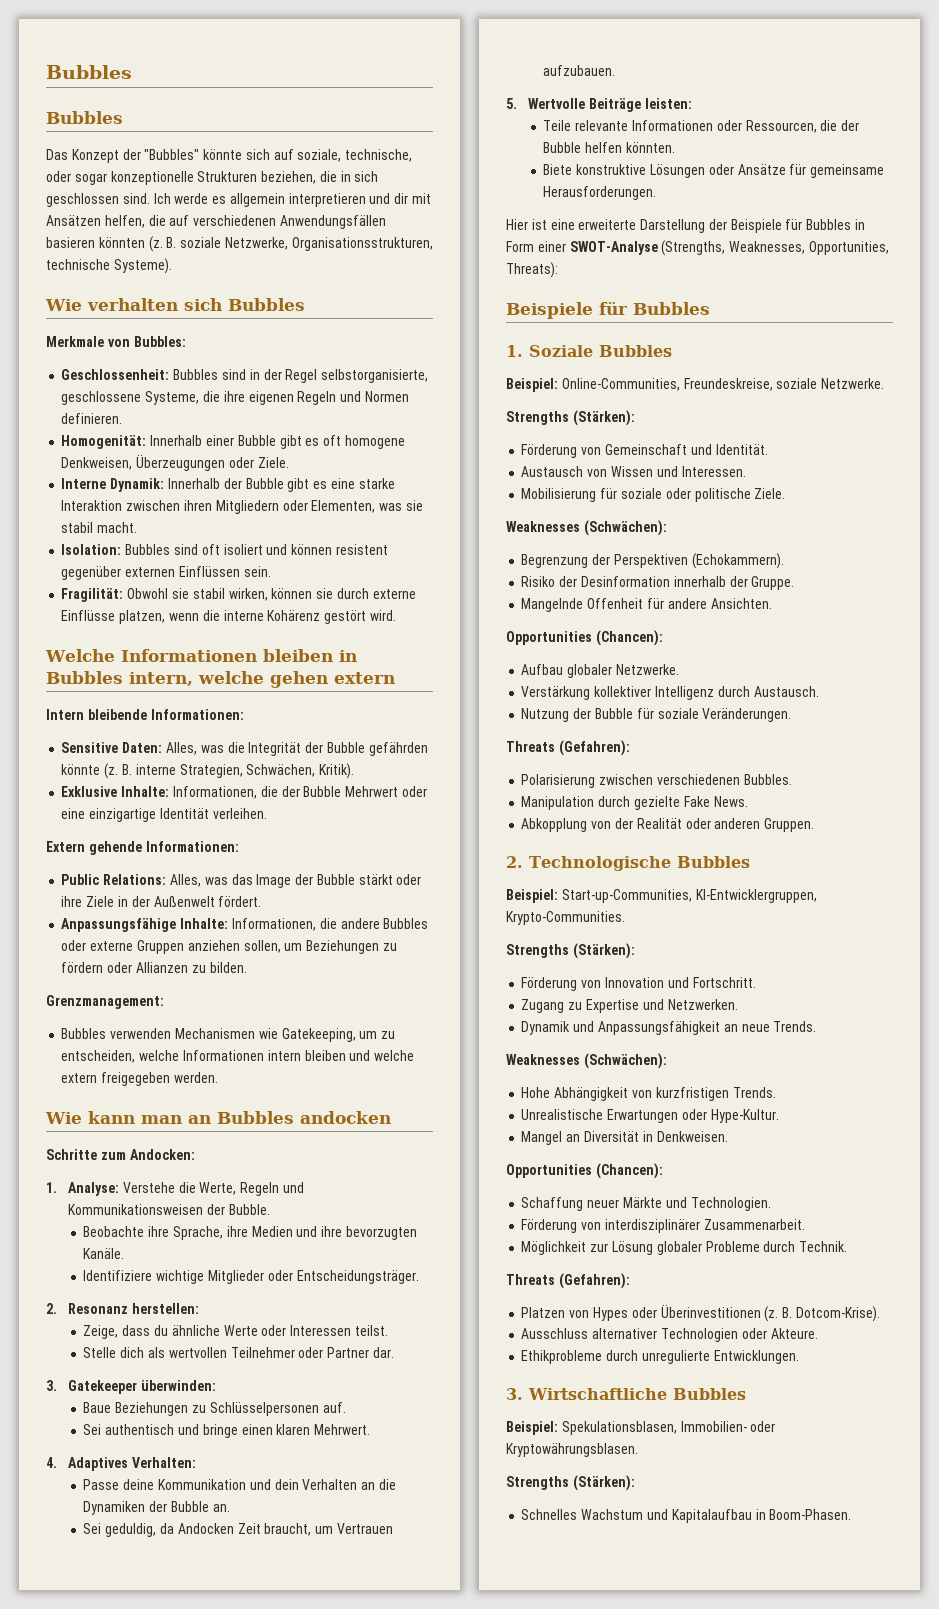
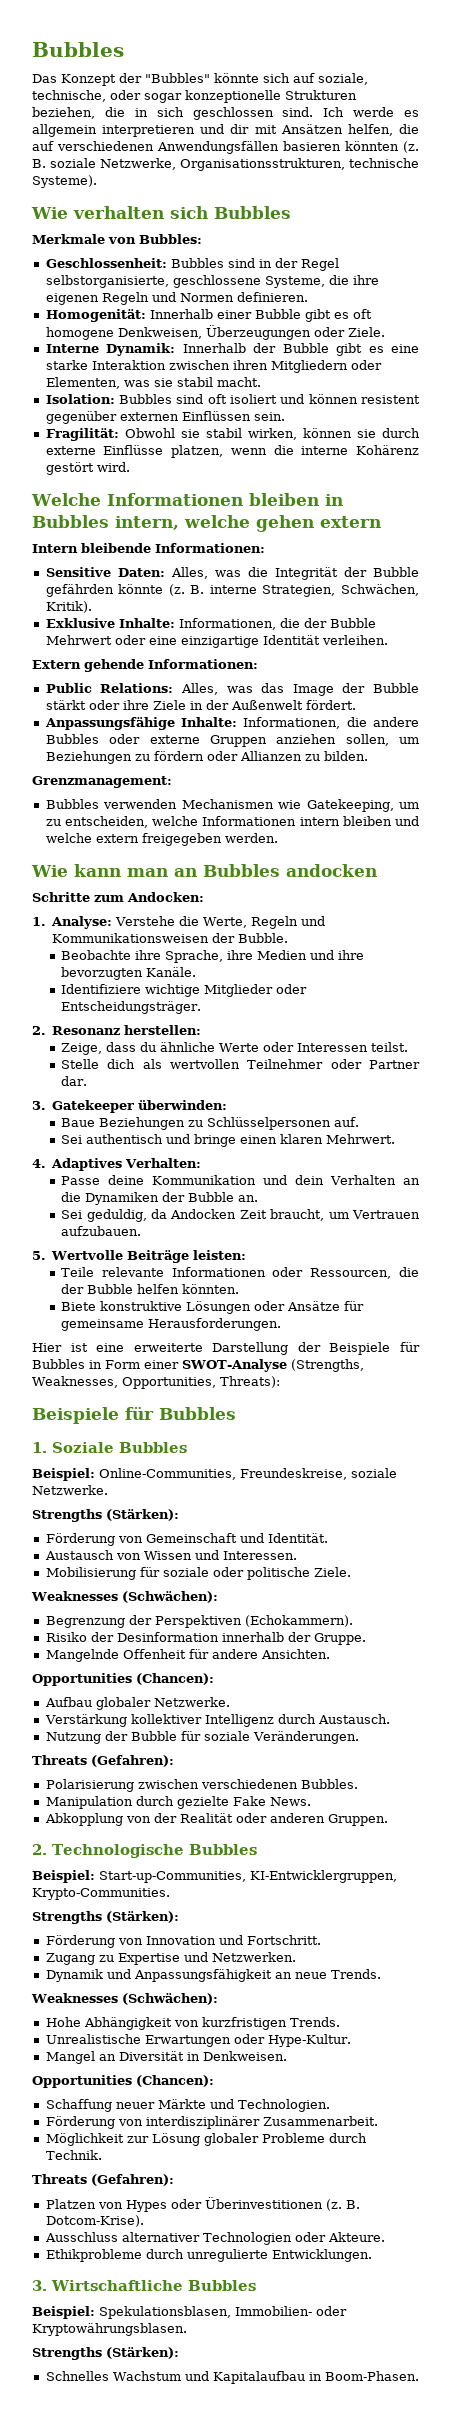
[46,65,132,79] [46,111,123,124] Bubbles // Bubbles -> [32,42,124,57] Bubbles

